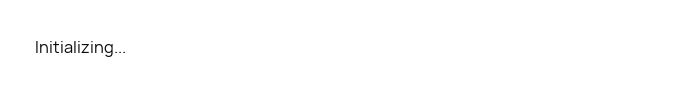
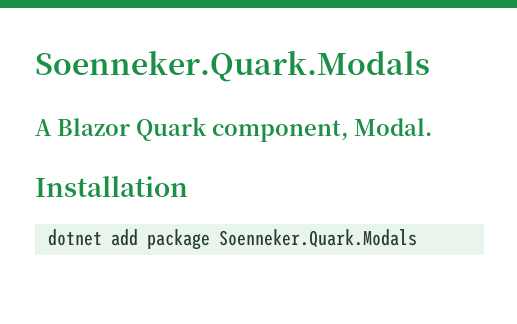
[35,41,126,57] Initializing... -> [35,50,430,82] [35,117,432,142] [35,176,188,197] [47,229,417,250] Soenneker.Quark.Modals // A Blazor Quark component, Modal. // Installation // dotnet add package Soenneker.Quark.Modals

